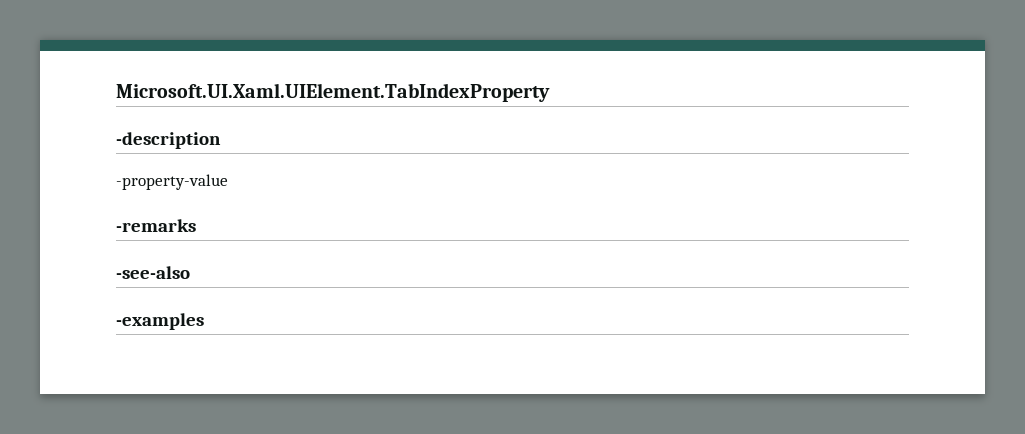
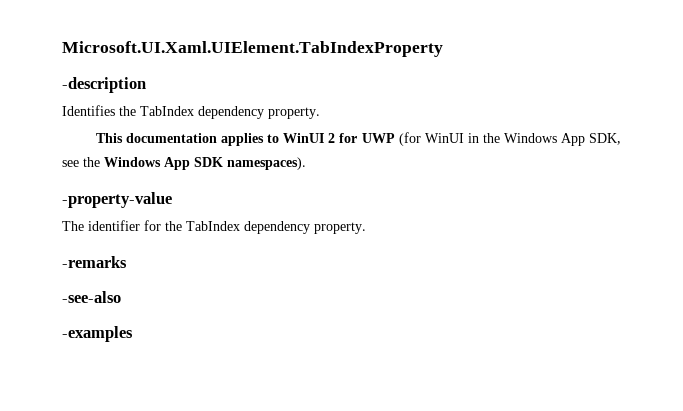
[116,174,228,190] -property-value -> [62,105,320,119] [96,132,621,146] [62,157,306,170] [62,192,172,208] [62,220,366,234] Identifies the TabIndex dependency property. // This documentation applies to WinUI 2 for UWP (for WinUI in the Windows App SDK, see the Windows App SDK namespaces). // -property-value // The identifier for the TabIndex dependency property.

